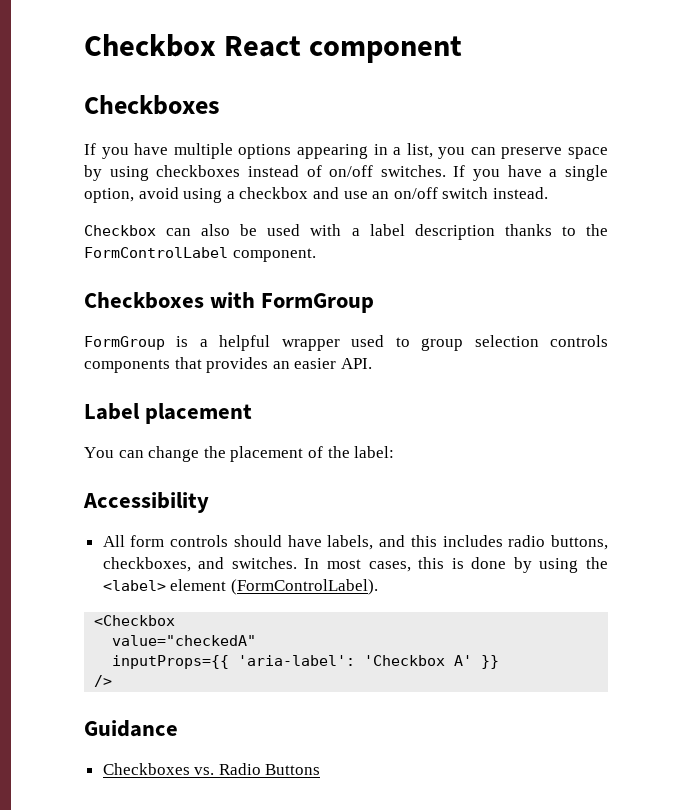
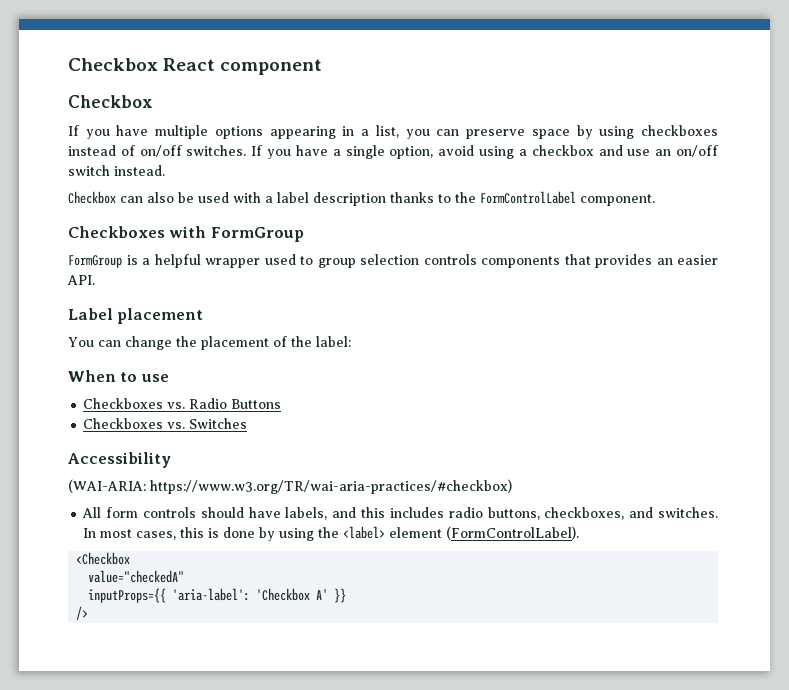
[84,95,220,115] Checkboxes -> [68,95,153,108] Checkbox
(395, 452) none -> [68,370,169,382] [83,398,282,409] [83,418,248,429] // When to use // Checkboxes vs. Radio Buttons // Checkboxes vs. Switches
(209, 502) none -> [68,479,512,494] // (WAI-ARIA: https://www.w3.org/TR/wai-aria-practices/#checkbox)
[84,720,178,737] [102,763,321,775] // Guidance // Checkboxes vs. Radio Buttons -> (89, 613) none

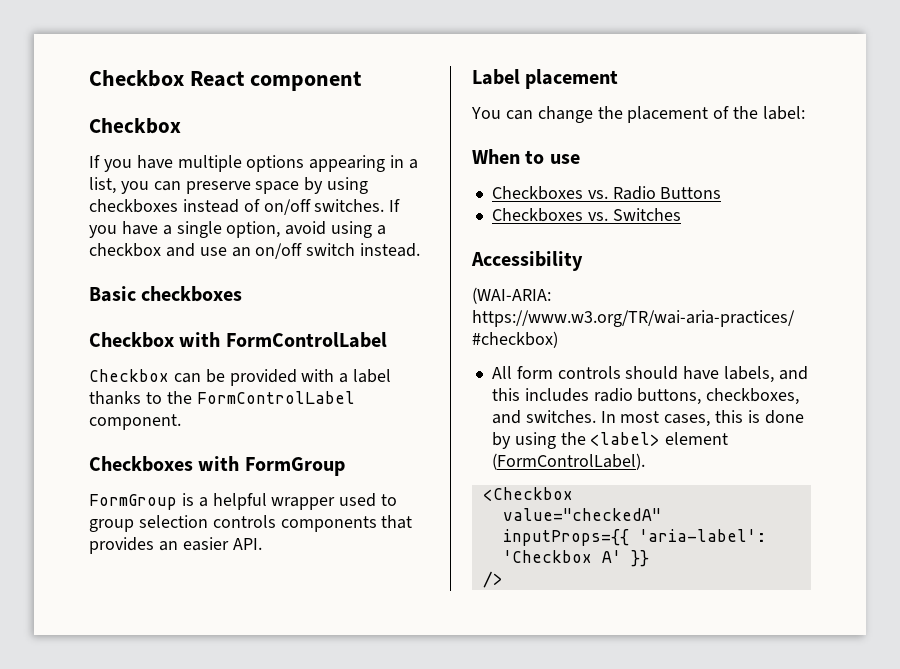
(165, 170) none -> [89,286,243,302] [89,332,387,348] // Basic checkboxes // Checkbox with FormControlLabel
[147,192,229,203] also be used -> [205,369,297,386] be provided
[313,192,386,206] description -> (392, 376) none

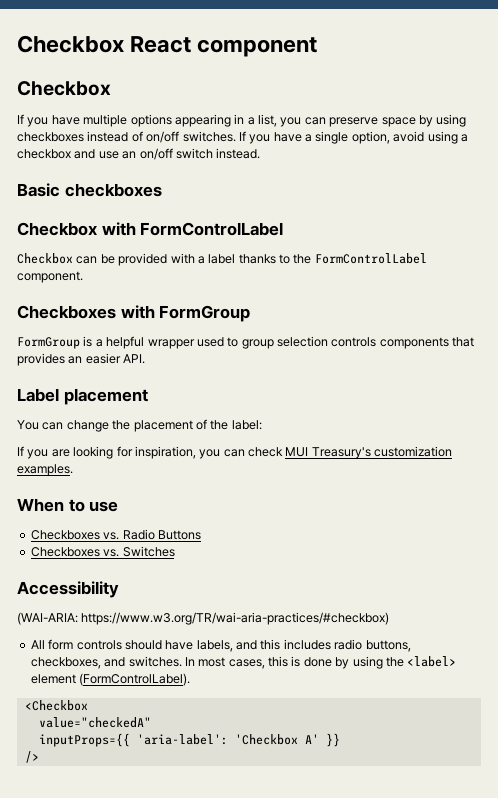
(806, 113) none -> [17,446,453,459] [17,464,73,476] // If you are looking for inspiration, you can check MUI Treasury's customization examples.

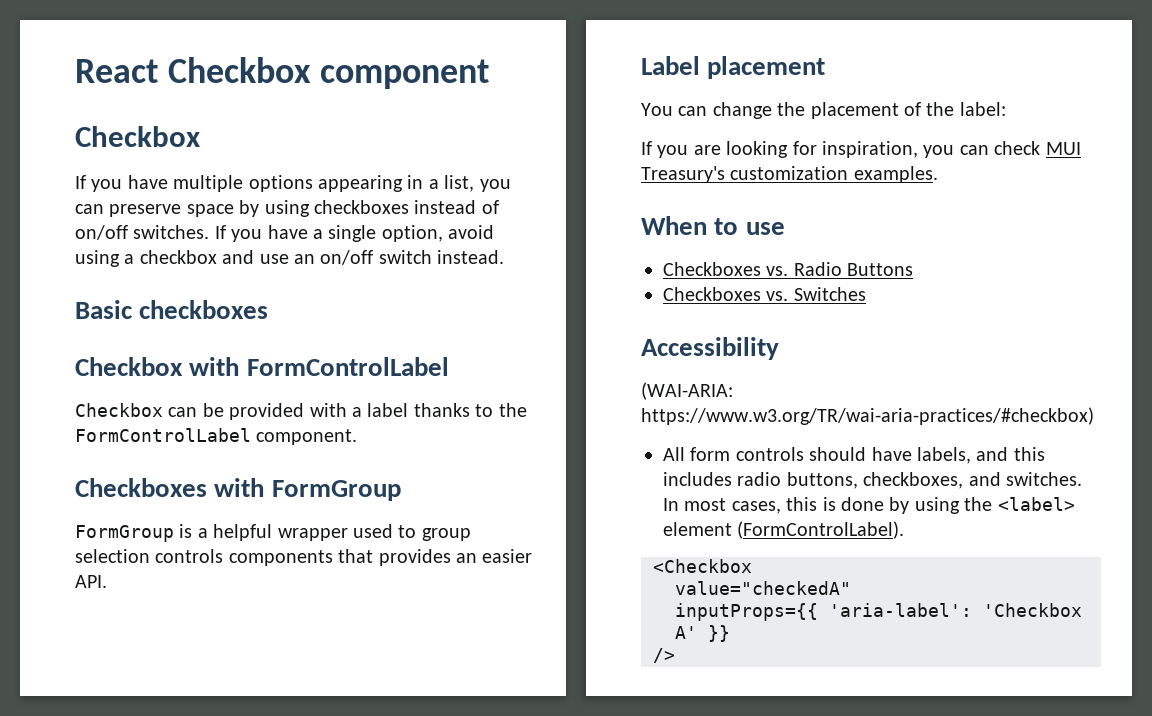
[17,35,192,53] Checkbox React -> [75,57,311,83] React Checkbox

